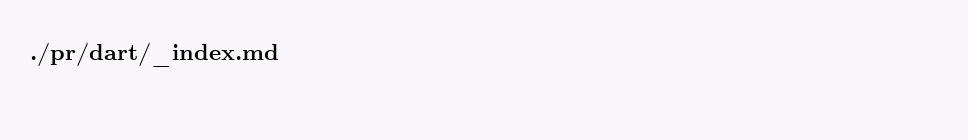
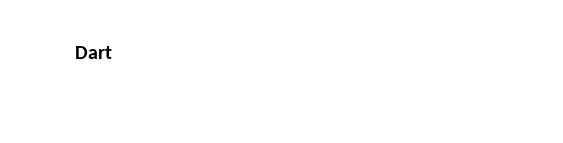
[30,42,279,67] ./pr/dart/_index.md -> [75,46,112,59] Dart

